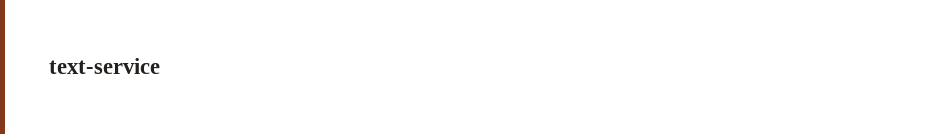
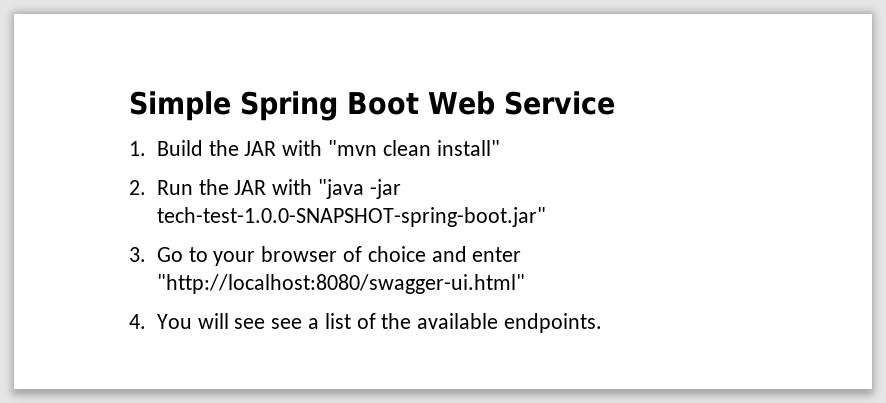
[49,58,160,74] text-service -> [129,91,615,121] [129,140,500,156] [129,179,401,199] [156,207,546,227] [129,246,522,266] [156,274,525,294] [129,313,602,333] Simple Spring Boot Web Service // 1. Build the JAR with "mvn clean install" // 2. Run the JAR with "java -jar tech-test-1.0.0-SNAPSHOT-spring-boot.jar" // 3. Go to your browser of choice and enter "http://localhost:8080/swagger-ui.html" // 4. You will see see a list of the available endpoints.

